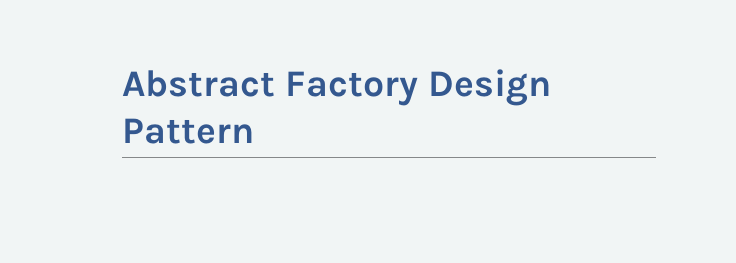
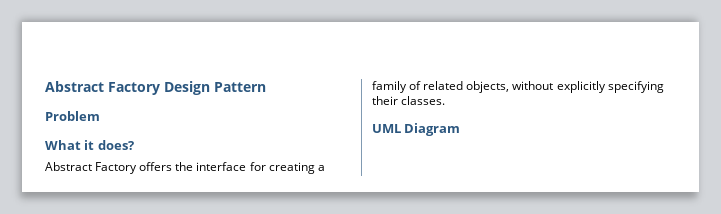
(254, 131) none -> [45,111,100,121] [45,140,134,150] [45,162,325,174] [372,81,664,93] [372,96,446,105] [372,123,461,136] // Problem // What it does? // Abstract Factory offers the interface for creating a family of related objects, without explicitly specifying their classes. // UML Diagram

